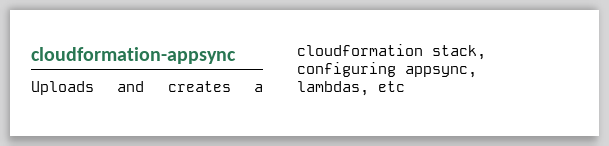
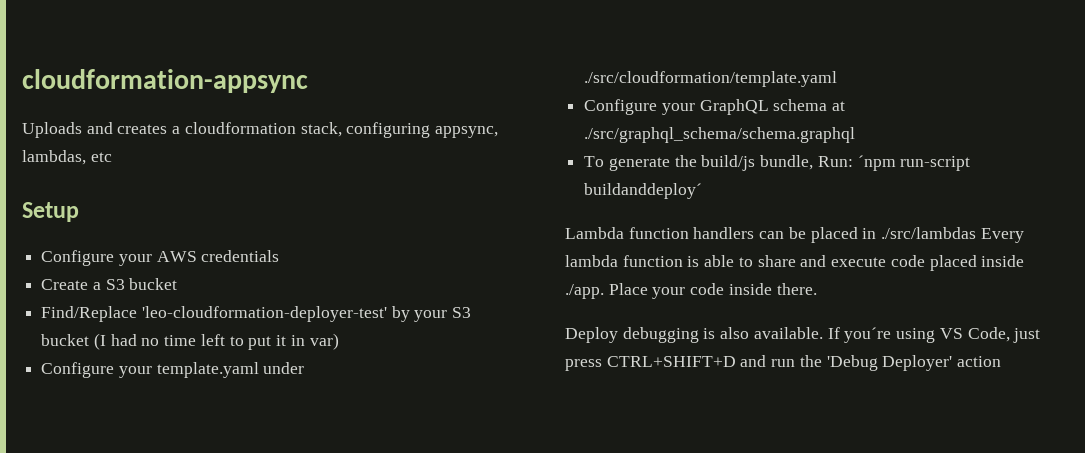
(405, 86) none -> [22,202,79,222] [41,250,280,266] [41,278,178,290] [41,306,472,322] [41,333,339,350] [41,362,305,378] [584,71,838,87] [584,99,846,115] [584,127,856,143] [584,155,971,171] [584,183,703,199] [565,227,1024,243] [565,255,1025,271] [565,283,817,299] [565,327,1041,343] [565,355,1002,371] // Setup // Configure your AWS credentials // Create a S3 bucket // Find/Replace 'leo-cloudformation-deployer-test' by your S3 bucket (I had no time left to put it in var) // Configure your template.yaml under ./src/cloudformation/template.yaml // Configure your GraphQL schema at ./src/graphql_schema/schema.graphql // To generate the build/js bundle, Run: ´npm run-script buildanddeploy´ // Lambda function handlers can be placed in ./src/lambdas Every lambda function is able to share and execute code placed inside ./app. Place your code inside there. // Deploy debugging is also available. If you´re using VS Code, just press CTRL+SHIFT+D and run the 'Debug Deployer' action

